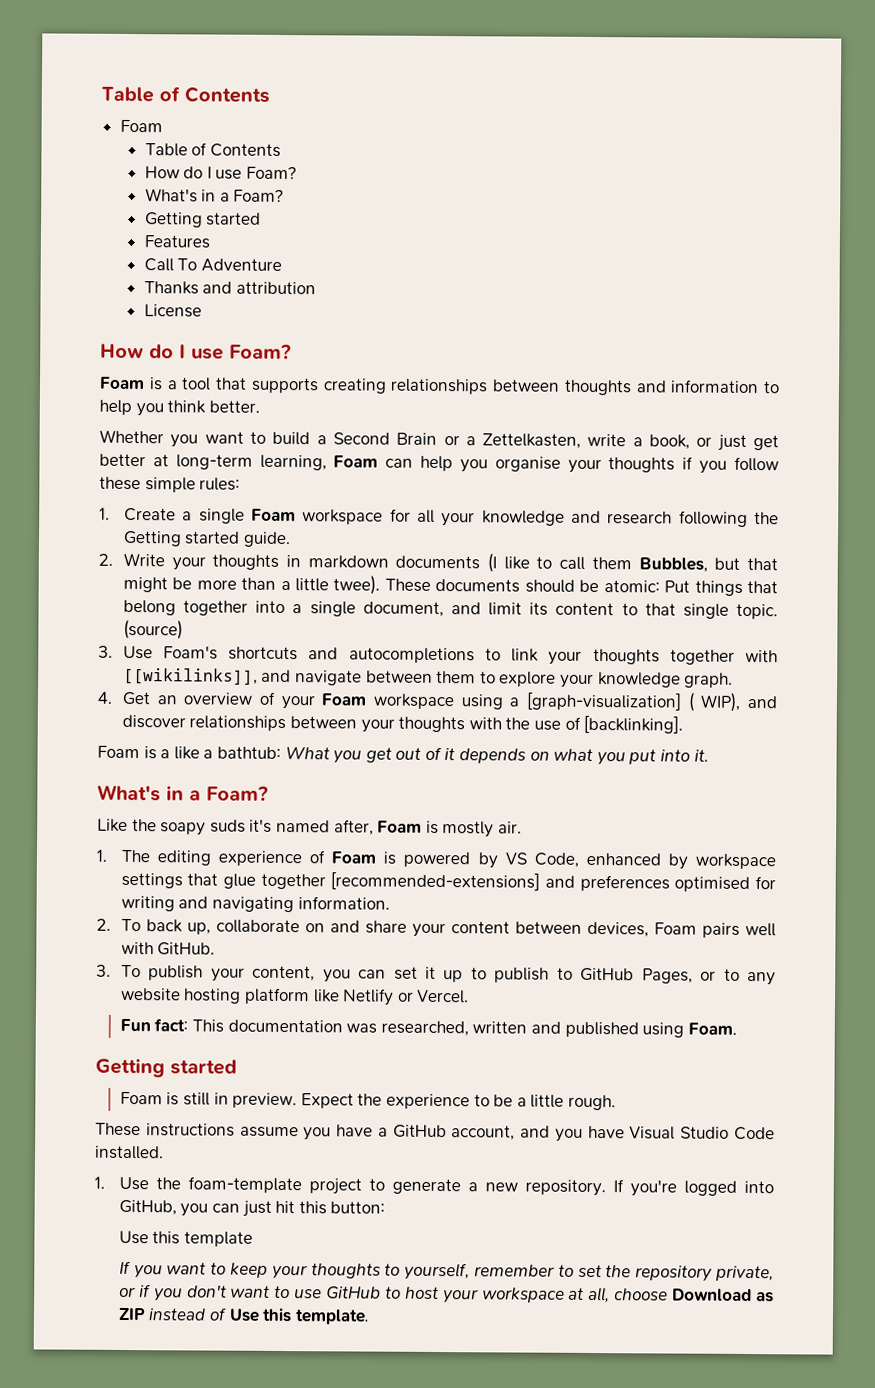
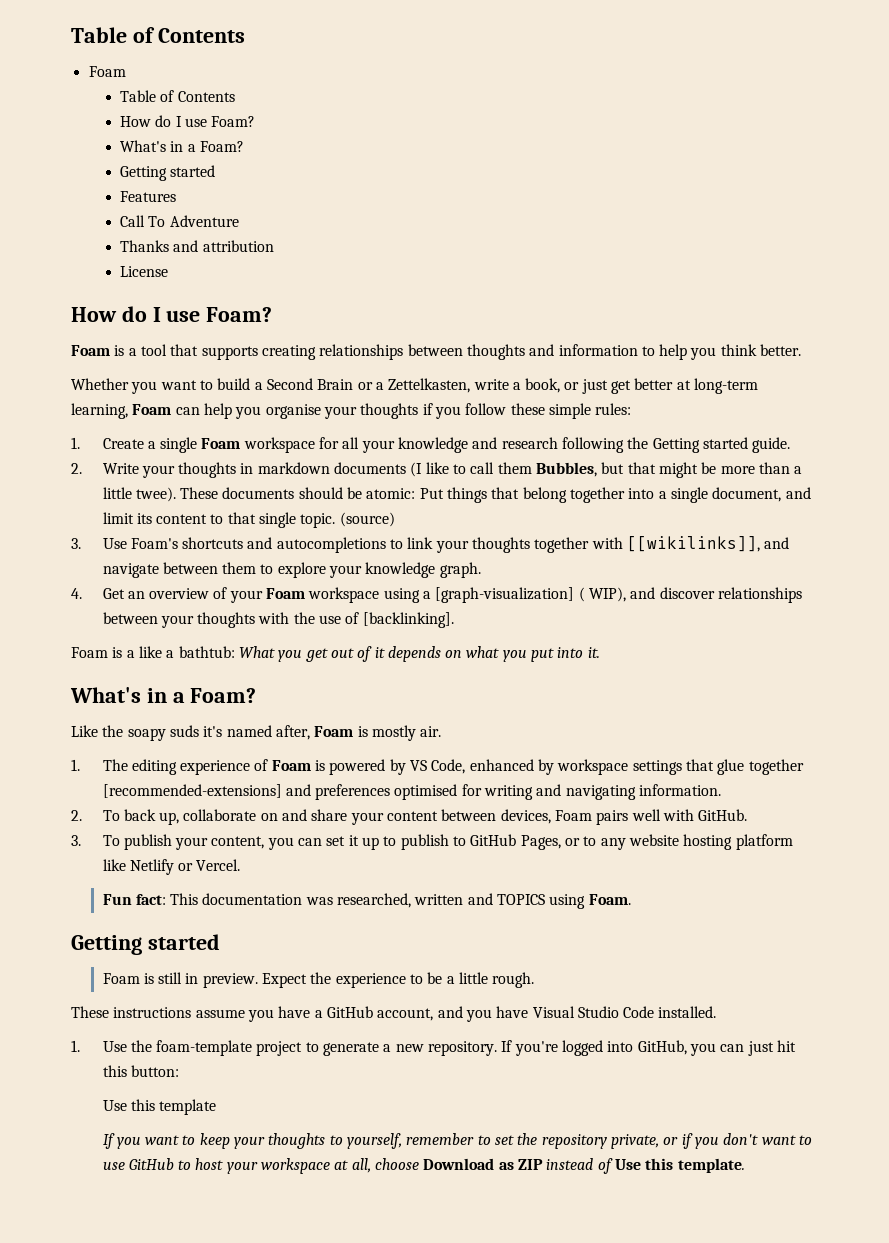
[564,1021,639,1038] published -> [497,894,546,905] TOPICS

